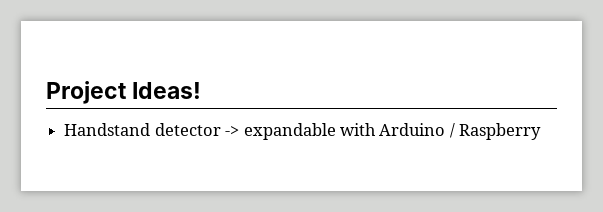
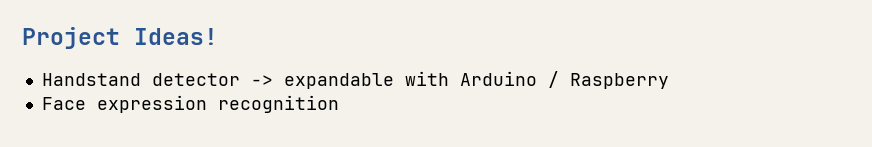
(542, 131) none -> [41,95,339,113] // Face expression recognition

